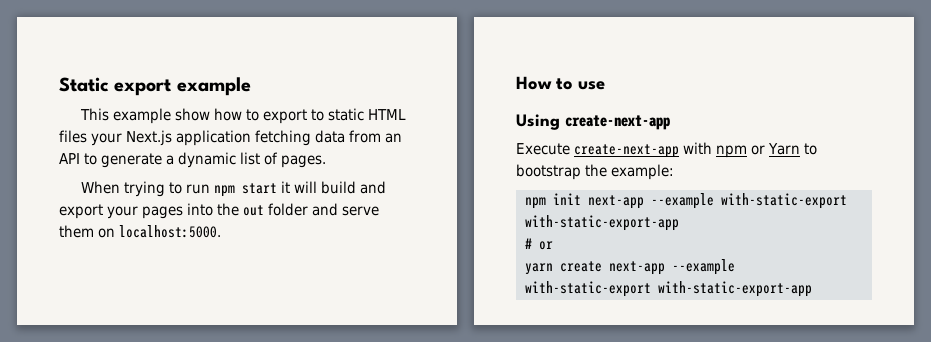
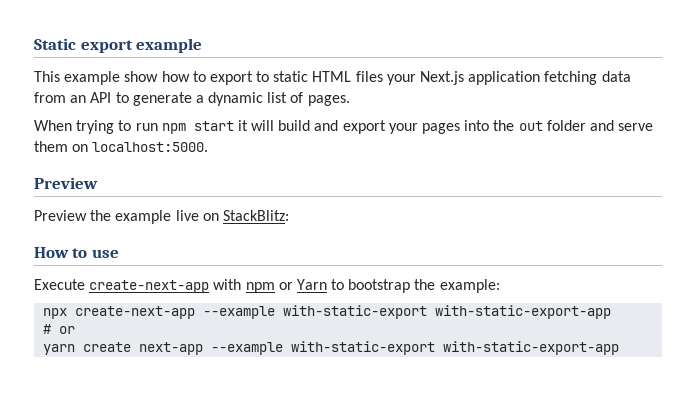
(221, 231) none -> [34,177,98,189] [34,210,289,224] // Preview // Preview the example live on StackBlitz:
[516,114,670,130] // Using create-next-app -> (119, 253) none
[524,193,644,209] npm init next-app -> [43,306,196,319] npx create-next-app

